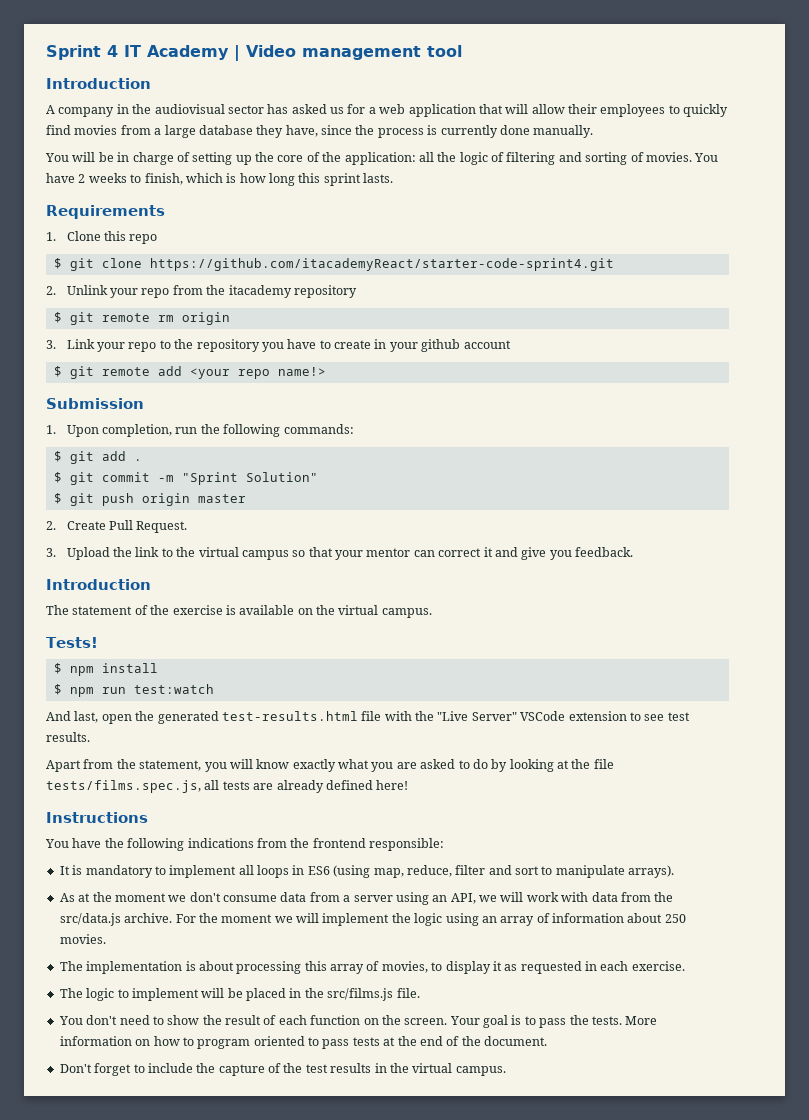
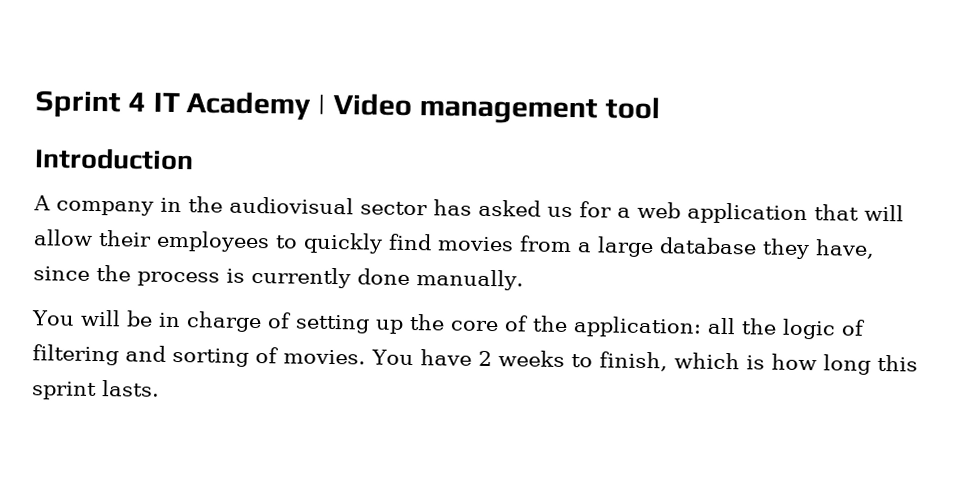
[46,205,165,219] [46,231,158,244] [53,258,614,271] [46,285,357,298] [53,312,230,325] [46,339,511,352] [53,366,326,379] [46,398,144,409] [46,424,354,437] [53,451,142,464] [53,472,318,485] [53,493,246,506] [46,520,188,533] [46,547,634,560] [46,579,151,590] [46,605,432,618] [46,637,98,648] [53,663,158,676] [53,684,214,697] [46,711,690,724] [46,732,90,742] [46,759,614,772] [46,780,409,793] [46,812,148,823] [45,838,444,851] [59,865,675,878] [59,892,674,905] [59,913,686,926] [59,934,106,944] [59,961,685,974] [59,988,420,1001] [58,1015,658,1028] [59,1036,547,1049] [59,1063,506,1076] // Requirements // 1. Clone this repo // $ git clone https://github.com/itacademyReact/starter-code-sprint4.git // 2. Unlink your repo from the itacademy repository // $ git remote rm origin // 3. Link your repo to the repository you have to create in your github account // $ git remote add <your repo name!> // Submission // 1. Upon completion, run the following commands: // $ git add . // $ git commit -m "Sprint Solution" // $ git push origin master // 2. Create Pull Request. // 3. Upload the link to the virtual campus so that your mentor can correct it and give you feedback. // Introduction // The statement of the exercise is available on the virtual campus. // Tests! // $ npm install // $ npm run test:watch // And last, open the generated test-results.html file with the "Live Server" VSCode extension to see test results. // Apart from the statement, you will know exactly what you are asked to do by looking at the file tests/films.spec.js, all tests are already defined here! // Instructions // You have the following indications from the frontend responsible: // It is mandatory to implement all loops in ES6 (using map, reduce, filter and sort to manipulate arrays). // As at the moment we don't consume data from a server using an API, we will work with data from the src/data.js archive. For the moment we will implement the logic using an array of information about 250 movies. // The implementation is about processing this array of movies, to display it as requested in each exercise. // The logic to implement will be placed in the src/films.js file. // You don't need to show the result of each function on the screen. Your goal is to pass the tests. More information on how to program oriented to pass tests at the end of the document. // Don't forget to include the capture of the test results in the virtual campus. -> (160, 388) none

